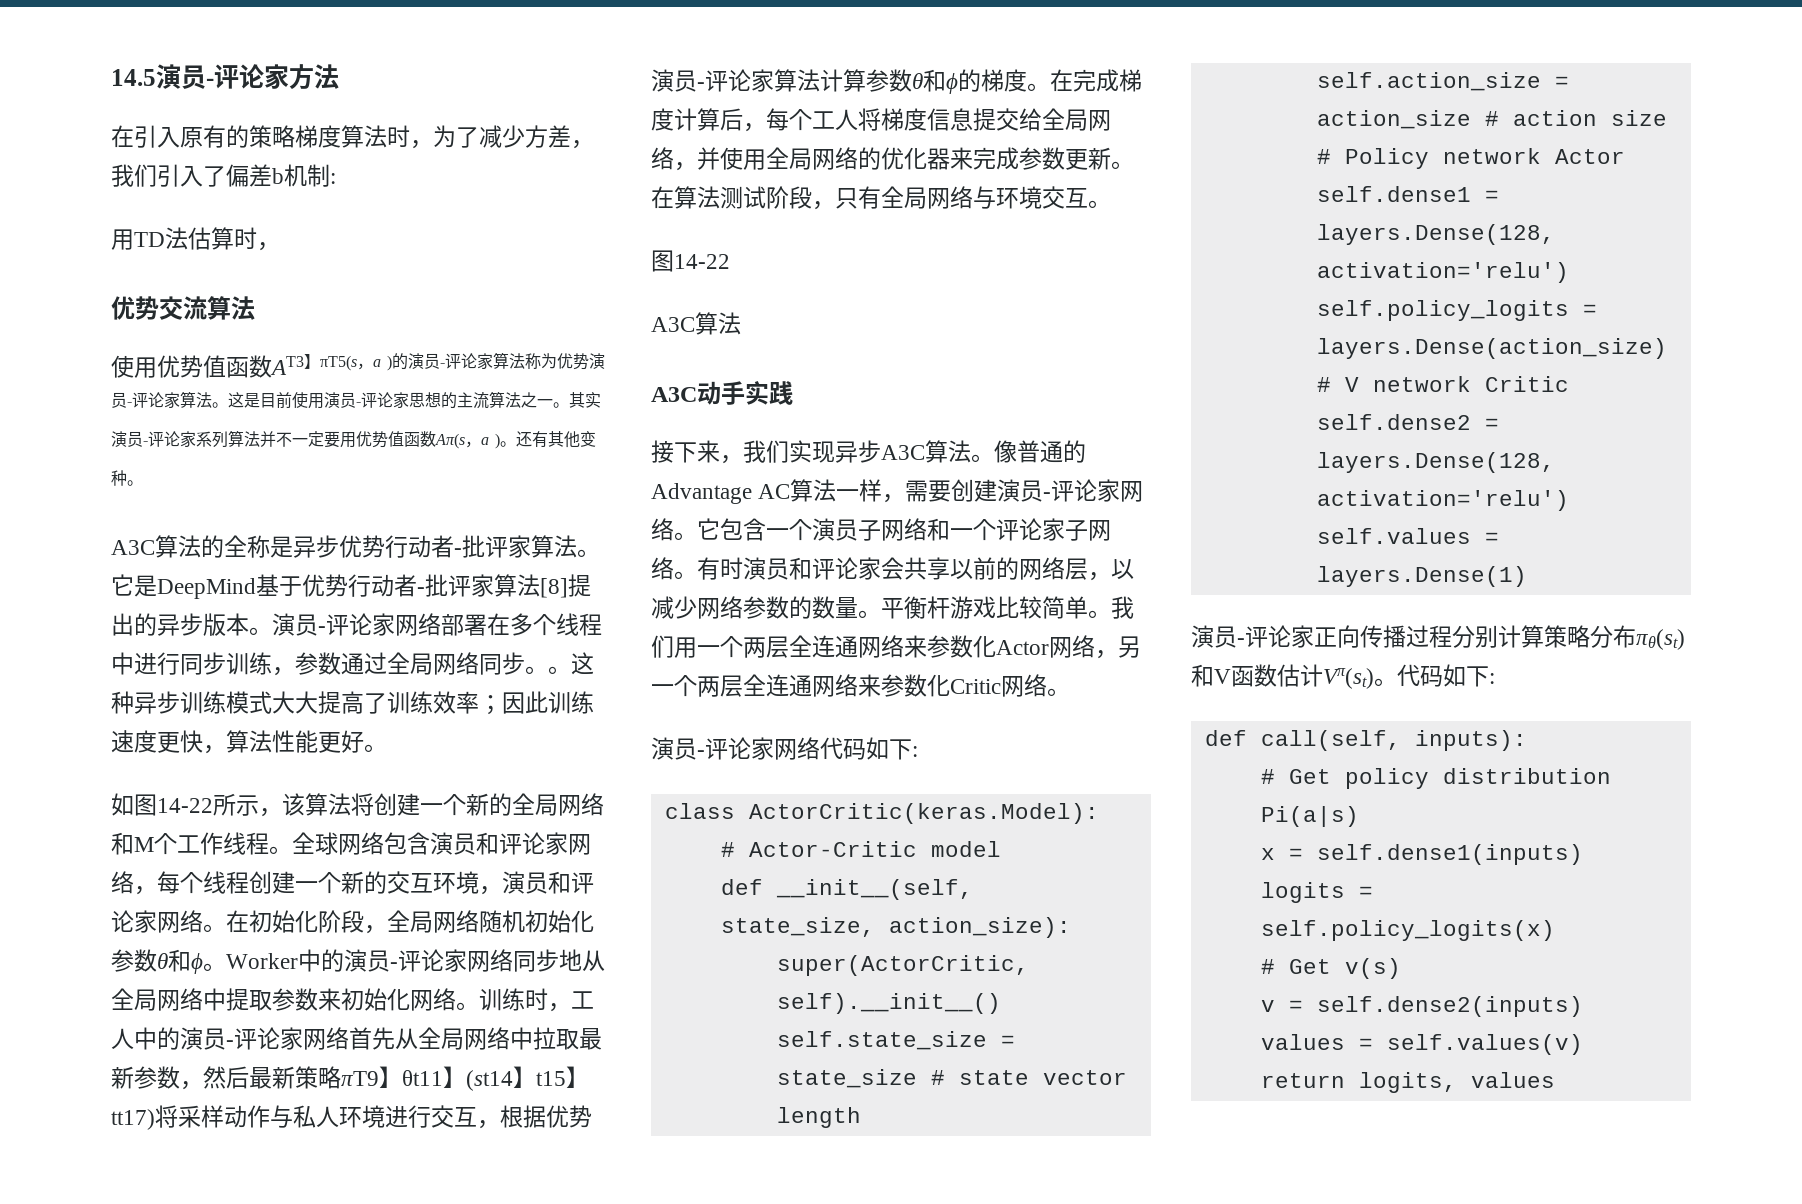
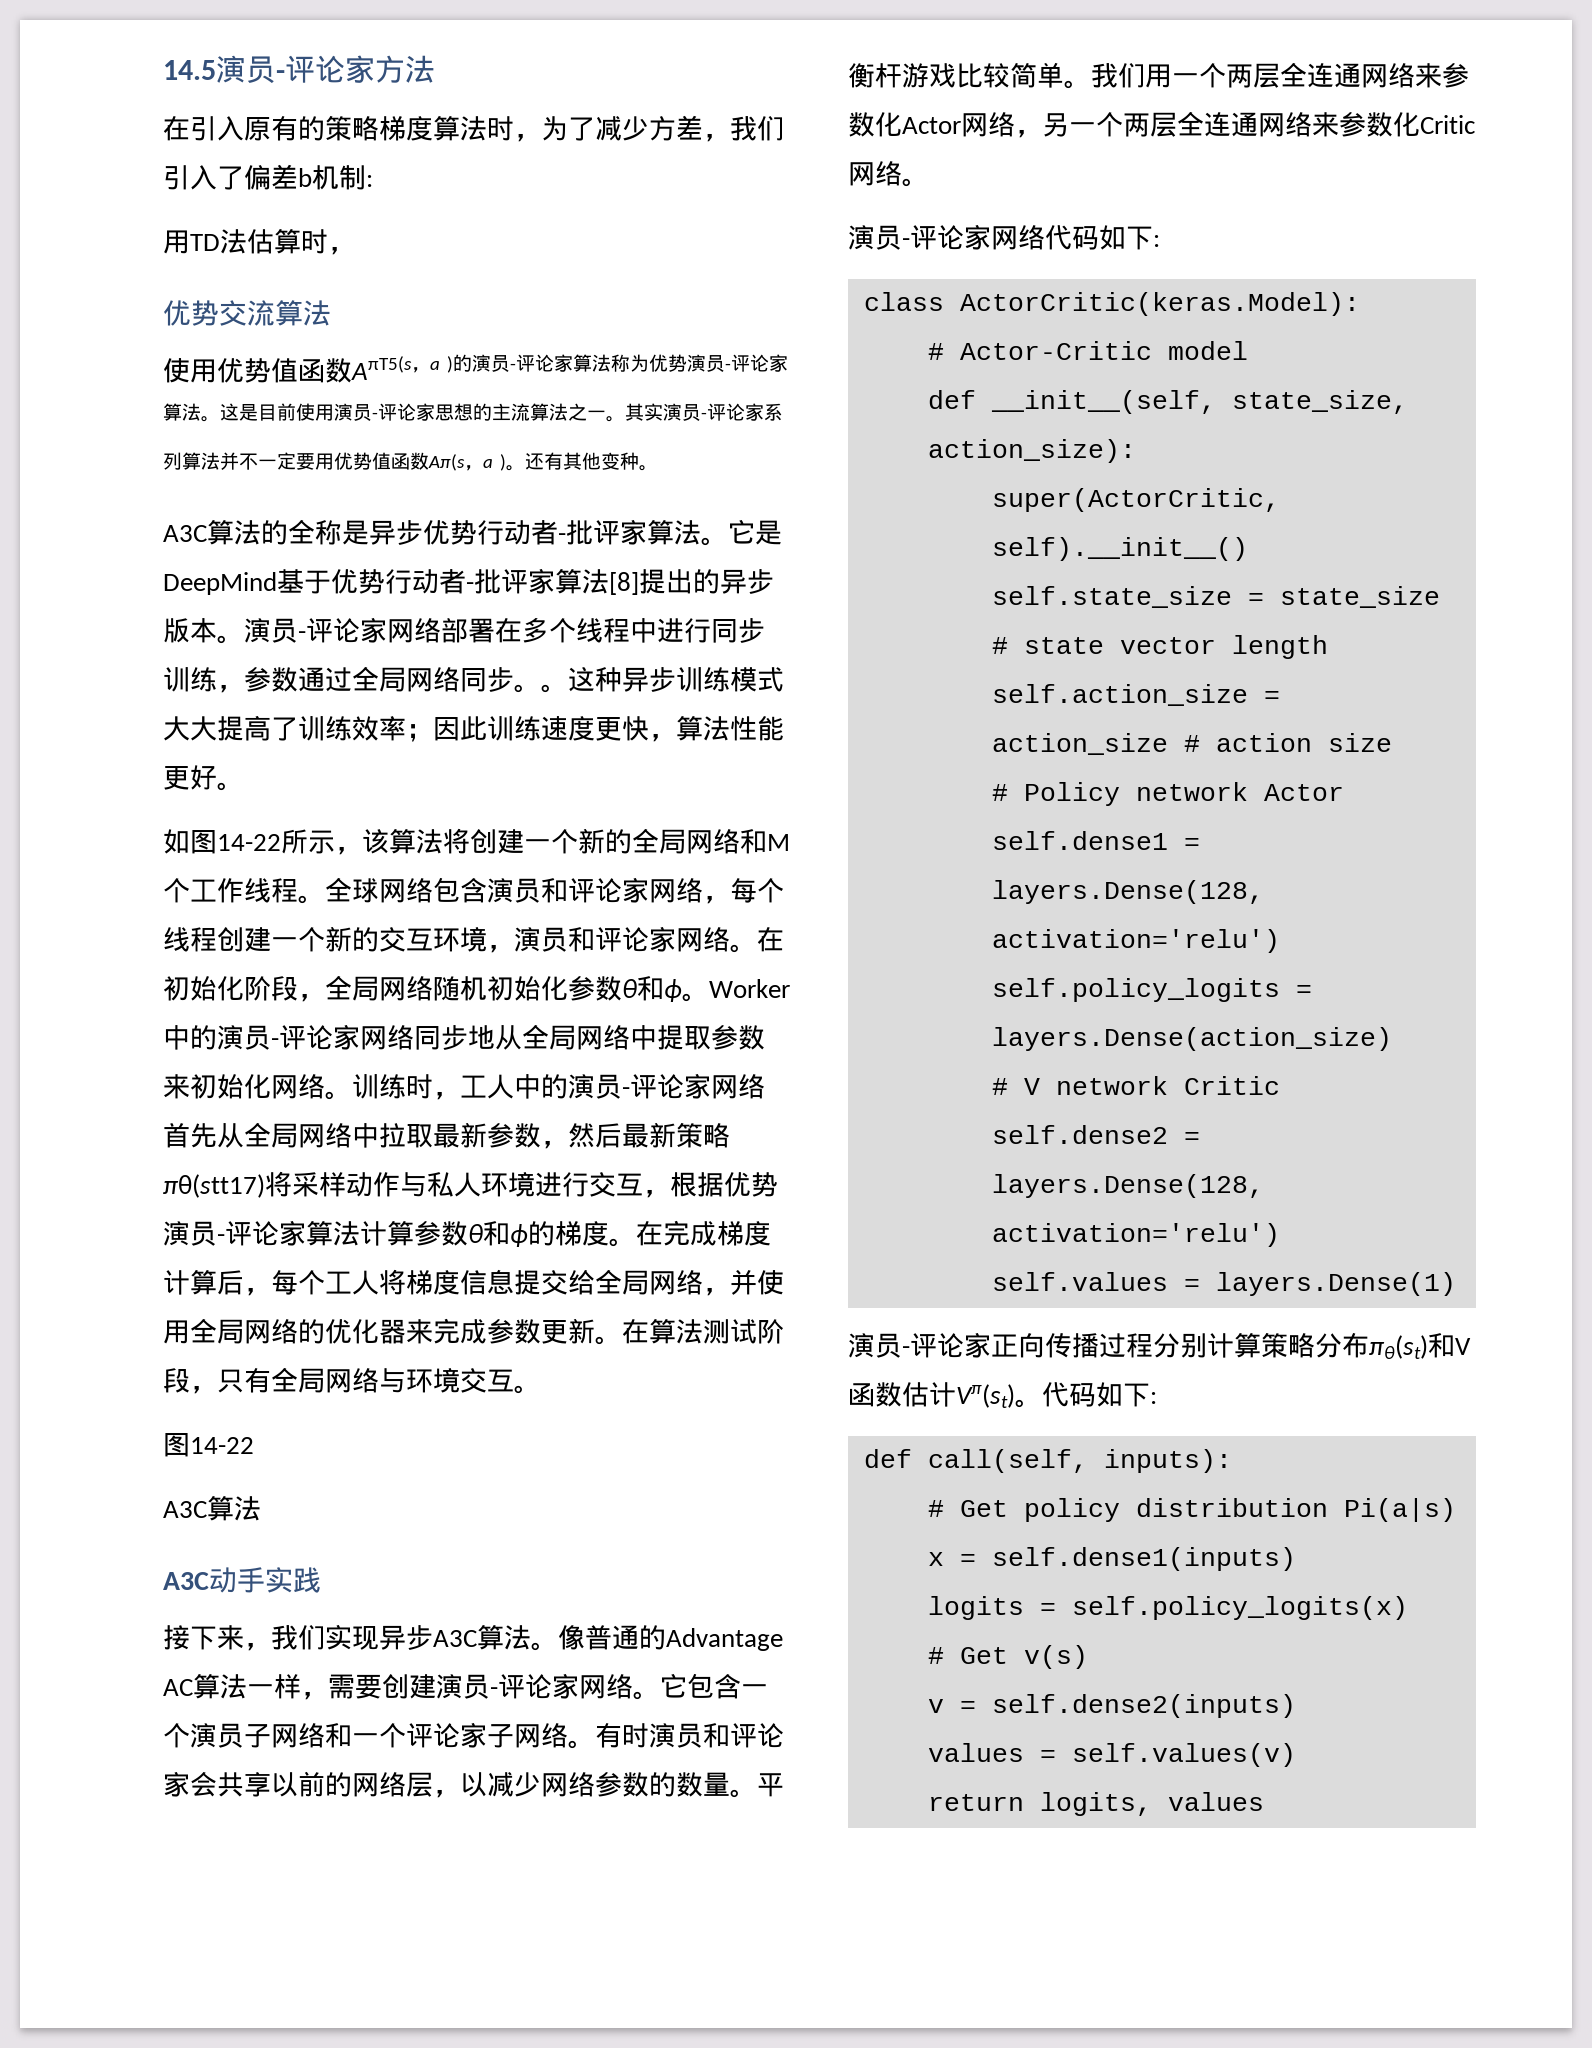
[270,354,357,375] AT3】πT5(s -> [351,356,412,380] AπT5(s
[341,1066,589,1091] [111,1109,155,1130] πT9】θt11】(st14】t15】tt17) -> [163,1174,265,1198] πθ(stt17)

